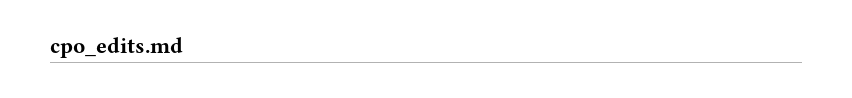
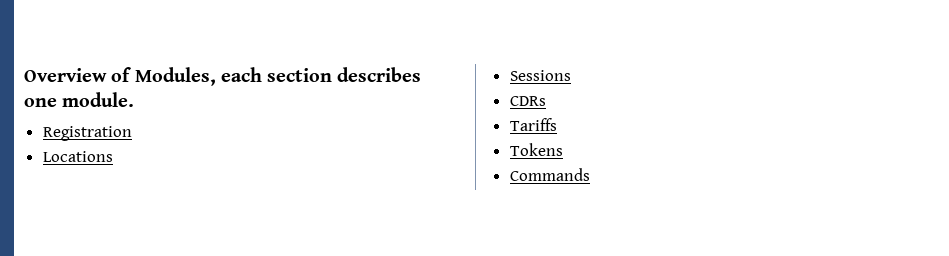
[50,37,183,58] cpo_edits.md -> [24,67,422,86] [24,92,135,107] [42,126,132,141] [42,151,113,162] [509,70,571,81] [509,96,546,106] [509,118,557,131] [509,143,563,156] [509,168,590,181] Overview of Modules, each section describes one module. // Registration // Locations // Sessions // CDRs // Tariffs // Tokens // Commands

